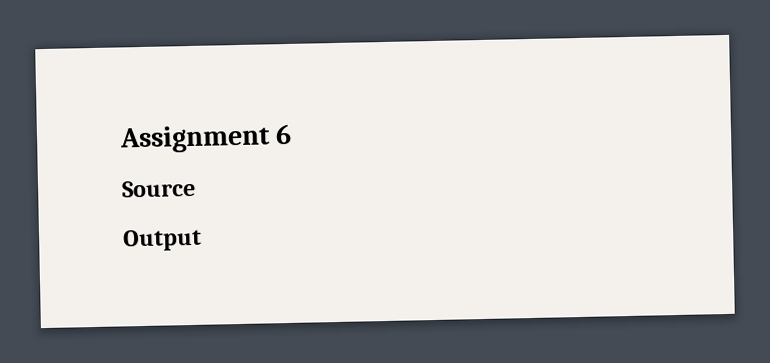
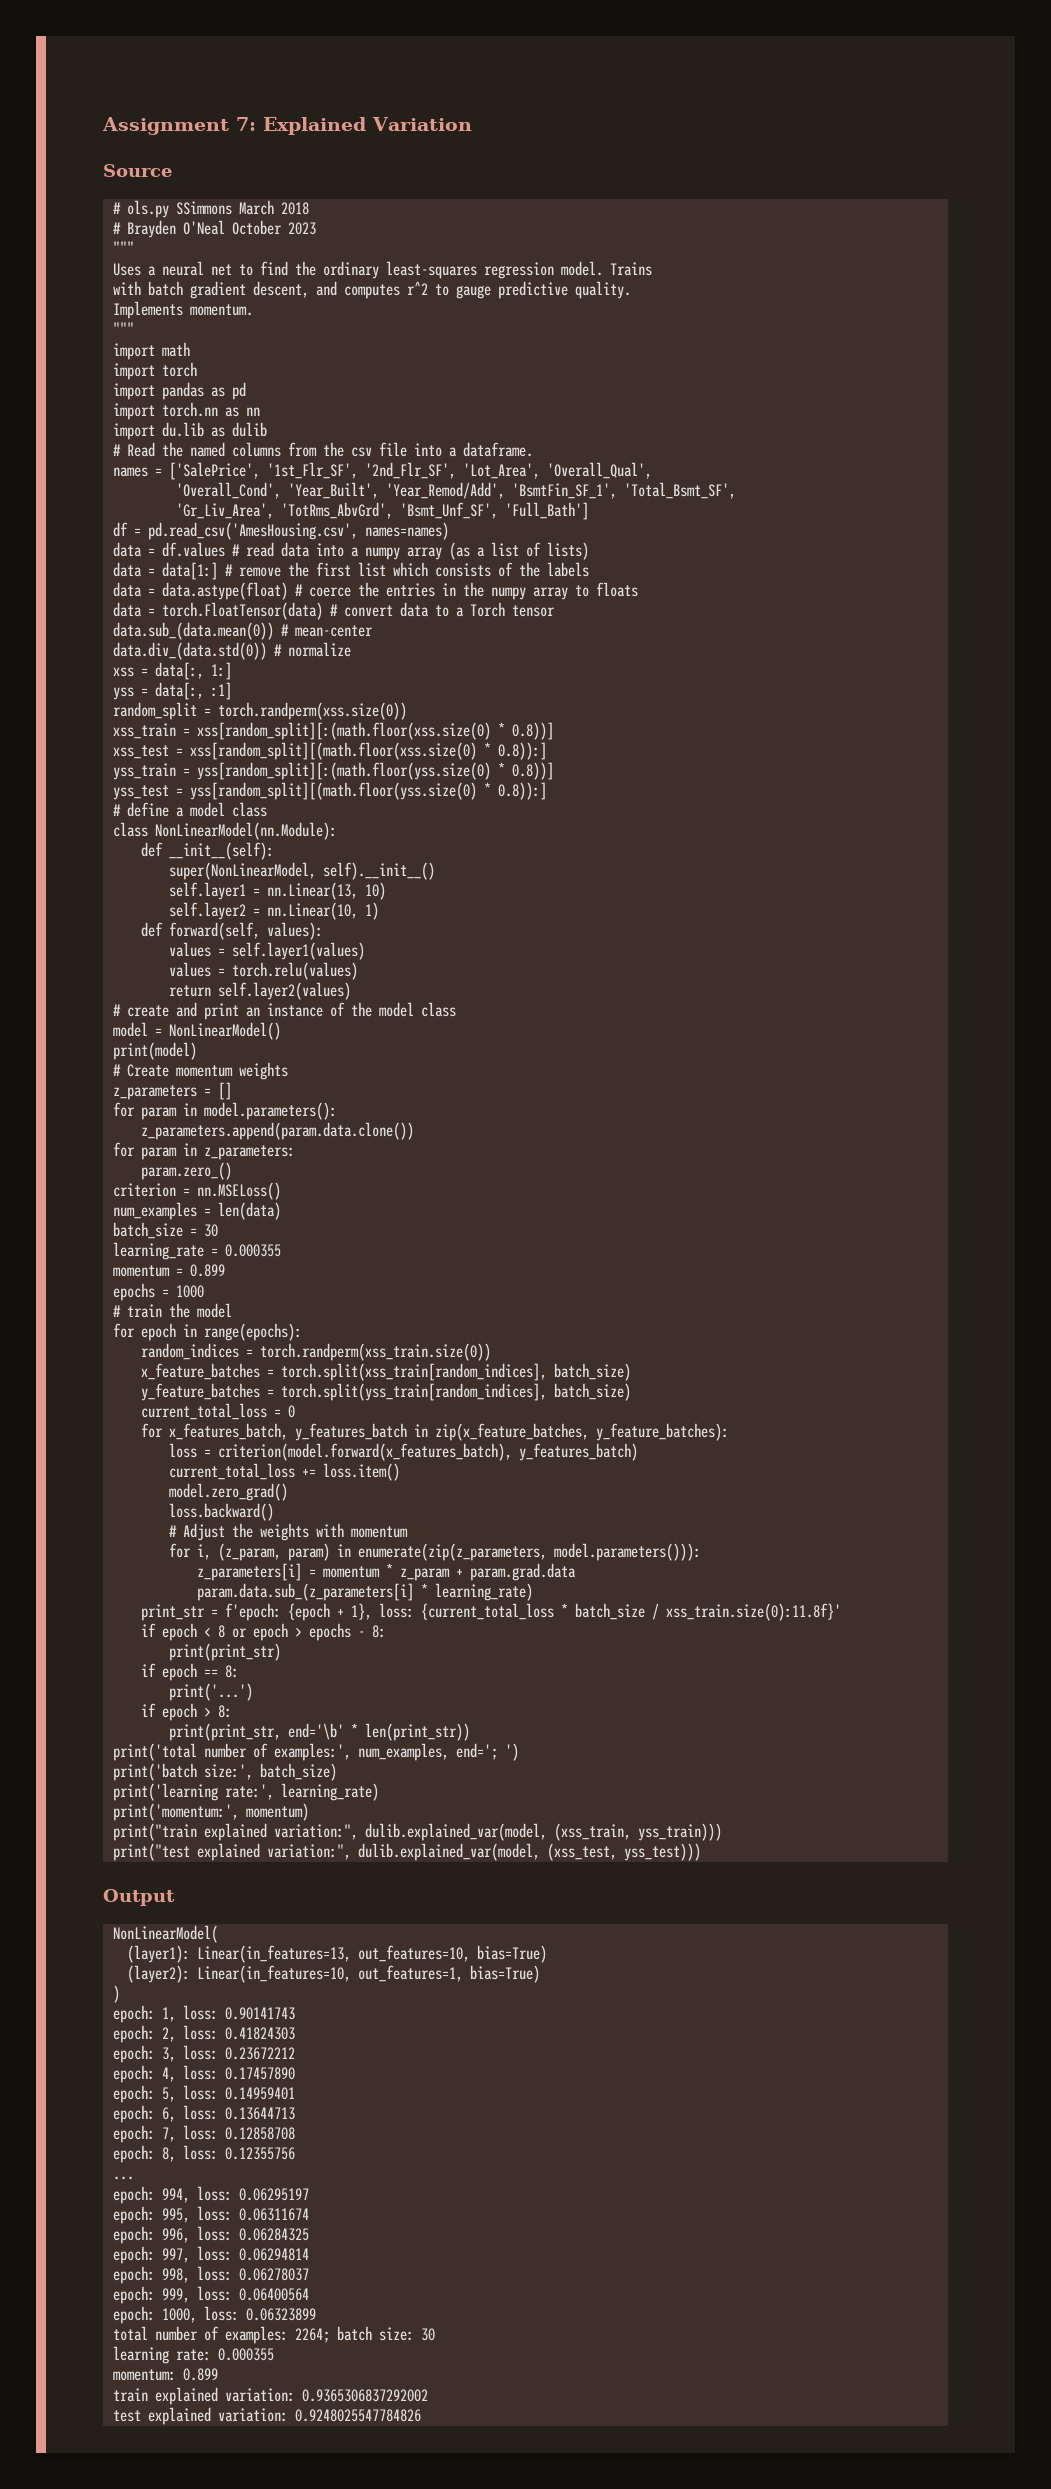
[275,123,293,145] [121,179,196,198] [122,228,202,252] 6 // Source // Output -> [236,117,472,135] [103,164,172,177] [112,200,309,218] [112,220,316,238] [112,241,134,254] [112,261,652,279] [112,281,631,299] [112,301,253,319] [112,322,134,335] [112,342,190,360] [112,362,197,380] [112,382,246,400] [112,402,260,420] [112,422,267,440] [112,442,533,457] [112,462,652,480] [175,482,736,499] [175,502,589,520] [112,522,449,540] [112,542,589,560] [112,562,589,580] [112,582,638,600] [112,602,555,620] [112,622,373,640] [112,642,351,660] [112,662,232,680] [112,682,232,700] [112,702,407,720] [112,722,554,740] [112,742,547,760] [112,762,554,780] [112,782,547,800] [112,802,267,817] [112,822,337,840] [140,842,274,860] [168,862,435,880] [168,882,386,900] [168,902,379,920] [140,922,323,940] [168,942,365,960] [168,962,358,980] [168,982,351,1000] [112,1002,456,1020] [112,1022,281,1040] [112,1042,197,1060] [112,1062,288,1080] [112,1082,232,1100] [112,1102,337,1120] [140,1122,414,1140] [112,1142,295,1160] [140,1162,232,1180] [112,1182,281,1200] [112,1202,281,1220] [112,1222,218,1239] [112,1242,281,1260] [112,1264,225,1277] [112,1283,204,1301] [112,1303,232,1318] [112,1323,302,1341] [140,1343,491,1361] [140,1363,631,1381] [140,1383,631,1401] [140,1403,295,1420] [140,1423,729,1441] [168,1443,638,1461] [168,1463,400,1481] [168,1483,288,1501] [168,1503,274,1521] [168,1523,408,1541] [168,1543,701,1561] [196,1563,576,1581] [196,1583,533,1601] [140,1603,841,1621] [140,1623,386,1641] [168,1643,281,1661] [140,1663,239,1681] [168,1683,253,1701] [140,1703,232,1721] [168,1723,470,1741] [112,1743,519,1761] [112,1763,337,1781] [112,1783,379,1801] [112,1803,309,1821] [112,1823,722,1841] [112,1843,701,1861] [103,1889,175,1906] [112,1925,218,1943] [126,1945,547,1963] [126,1965,540,1983] [112,1985,120,2003] [112,2005,295,2023] [112,2025,295,2043] [112,2045,295,2063] [112,2065,295,2083] [112,2085,295,2103] [112,2105,295,2123] [112,2125,295,2143] [112,2145,295,2163] [112,2176,134,2180] [112,2186,309,2204] [112,2206,309,2224] [112,2226,309,2244] [112,2246,309,2264] [112,2266,309,2284] [112,2286,309,2304] [112,2306,316,2324] [112,2326,435,2344] [112,2346,274,2364] [112,2368,218,2381] [112,2387,428,2405] [112,2407,421,2425] 7: Explained Variation // Source // # ols.py SSimmons March 2018 // # Brayden O'Neal October 2023 // """ // Uses a neural net to find the ordinary least-squares regression model. Trains // with batch gradient descent, and computes r^2 to gauge predictive quality. // Implements momentum. // """ // import math // import torch // import pandas as pd // import torch.nn as nn // import du.lib as dulib // # Read the named columns from the csv file into a dataframe. // names = ['SalePrice', '1st_Flr_SF', '2nd_Flr_SF', 'Lot_Area', 'Overall_Qual', // 'Overall_Cond', 'Year_Built', 'Year_Remod/Add', 'BsmtFin_SF_1', 'Total_Bsmt_SF', // 'Gr_Liv_Area', 'TotRms_AbvGrd', 'Bsmt_Unf_SF', 'Full_Bath'] // df = pd.read_csv('AmesHousing.csv', names=names) // data = df.values # read data into a numpy array (as a list of lists) // data = data[1:] # remove the first list which consists of the labels // data = data.astype(float) # coerce the entries in the numpy array to floats // data = torch.FloatTensor(data) # convert data to a Torch tensor // data.sub_(data.mean(0)) # mean-center // data.div_(data.std(0)) # normalize // xss = data[:, 1:] // yss = data[:, :1] // random_split = torch.randperm(xss.size(0)) // xss_train = xss[random_split][:(math.floor(xss.size(0) * 0.8))] // xss_test = xss[random_split][(math.floor(xss.size(0) * 0.8)):] // yss_train = yss[random_split][:(math.floor(yss.size(0) * 0.8))] // yss_test = yss[random_split][(math.floor(yss.size(0) * 0.8)):] // # define a model class // class NonLinearModel(nn.Module): // def __init__(self): // super(NonLinearModel, self).__init__() // self.layer1 = nn.Linear(13, 10) // self.layer2 = nn.Linear(10, 1) // def forward(self, values): // values = self.layer1(values) // values = torch.relu(values) // return self.layer2(values) // # create and print an instance of the model class // model = NonLinearModel() // print(model) // # Create momentum weights // z_parameters = [] // for param in model.parameters(): // z_parameters.append(param.data.clone()) // for param in z_parameters: // param.zero_() // criterion = nn.MSELoss() // num_examples = len(data) // batch_size = 30 // learning_rate = 0.000355 // momentum = 0.899 // epochs = 1000 // # train the model // for epoch in range(epochs): // random_indices = torch.randperm(xss_train.size(0)) // x_feature_batches = torch.split(xss_train[random_indices], batch_size) // y_feature_batches = torch.split(yss_train[random_indices], batch_size) // current_total_loss = 0 // for x_features_batch, y_features_batch in zip(x_feature_batches, y_feature_batches): // loss = criterion(model.forward(x_features_batch), y_features_batch) // current_total_loss += loss.item() // model.zero_grad() // loss.backward() // # Adjust the weights with momentum // for i, (z_param, param) in enumerate(zip(z_parameters, model.parameters())): // z_parameters[i] = momentum * z_param + param.grad.data // param.data.sub_(z_parameters[i] * learning_rate) // print_str = f'epoch: {epoch + 1}, loss: {current_total_loss * batch_size / xss_train.size(0):11.8f}' // if epoch < 8 or epoch > epochs - 8: // print(print_str) // if epoch == 8: // print('...') // if epoch > 8: // print(print_str, end='\b' * len(print_str)) // print('total number of examples:', num_examples, end='; ') // print('batch size:', batch_size) // print('learning rate:', learning_rate) // print('momentum:', momentum) // print("train explained variation:", dulib.explained_var(model, (xss_train, yss_train))) // print("test explained variation:", dulib.explained_var(model, (xss_test, yss_test))) // Output // NonLinearModel( // (layer1): Linear(in_features=13, out_features=10, bias=True) // (layer2): Linear(in_features=10, out_features=1, bias=True) // ) // epoch: 1, loss: 0.90141743 // epoch: 2, loss: 0.41824303 // epoch: 3, loss: 0.23672212 // epoch: 4, loss: 0.17457890 // epoch: 5, loss: 0.14959401 // epoch: 6, loss: 0.13644713 // epoch: 7, loss: 0.12858708 // epoch: 8, loss: 0.12355756 // ... // epoch: 994, loss: 0.06295197 // epoch: 995, loss: 0.06311674 // epoch: 996, loss: 0.06284325 // epoch: 997, loss: 0.06294814 // epoch: 998, loss: 0.06278037 // epoch: 999, loss: 0.06400564 // epoch: 1000, loss: 0.06323899 // total number of examples: 2264; batch size: 30 // learning rate: 0.000355 // momentum: 0.899 // train explained variation: 0.9365306837292002 // test explained variation: 0.9248025547784826

